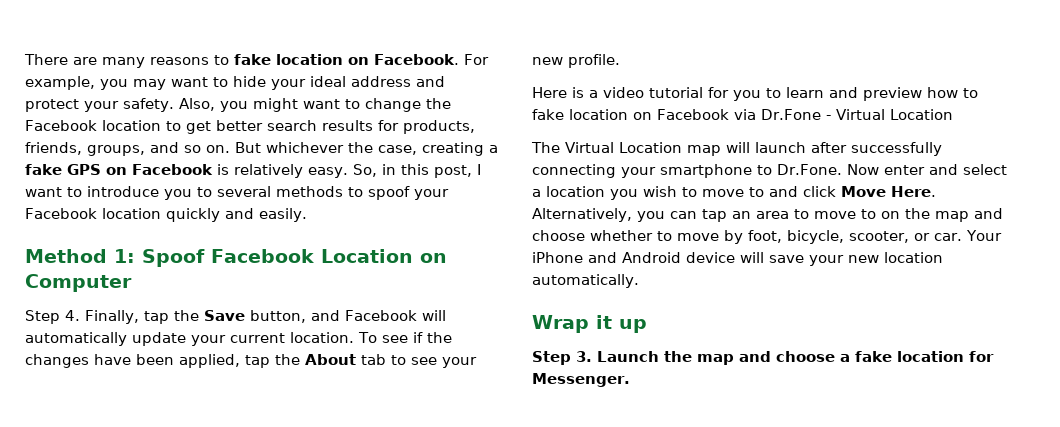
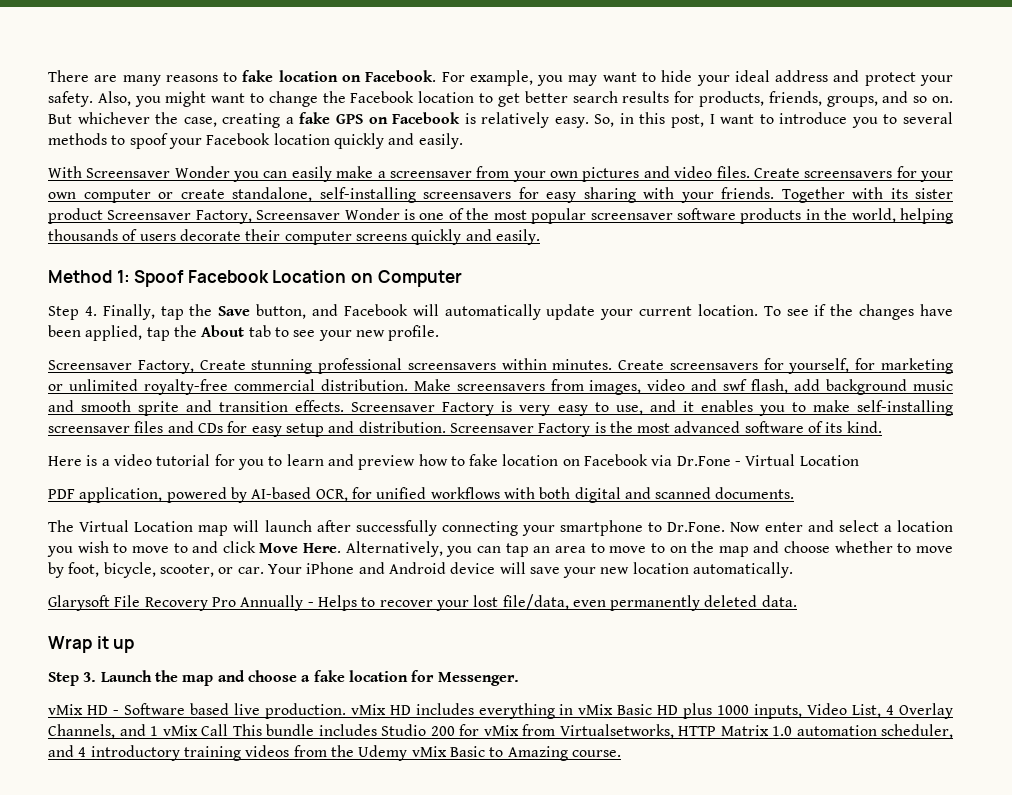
(307, 215) none -> [48,166,953,182] [48,187,953,203] [48,208,953,224] [48,229,540,245] // With Screensaver Wonder you can easily make a screensaver from your own pictures and video files. Create screensavers for your own computer or create standalone, self-installing screensavers for easy sharing with your friends. Together with its sister product Screensaver Factory, Screensaver Wonder is one of the most popular screensaver software products in the world, helping thousands of users decorate their computer screens quickly and easily.
(620, 61) none -> [48,358,953,374] [48,379,954,395] [48,400,954,416] [48,421,882,437] // Screensaver Factory, Create stunning professional screensavers within minutes. Create screensavers for yourself, for marketing or unlimited royalty-free commercial distribution. Make screensavers from images, video and swf flash, add background music and smooth sprite and transition effects. Screensaver Factory is very easy to use, and it enables you to make self-installing screensaver files and CDs for easy setup and distribution. Screensaver Factory is the most advanced software of its kind.
(953, 114) none -> [48,487,795,503] // PDF application, powered by AI-based OCR, for unified workflows with both digital and scanned documents.
(639, 281) none -> [48,594,797,611] // Glarysoft File Recovery Pro Annually - Helps to recover your lost file/data, even permanently deleted data.
(630, 380) none -> [48,703,954,719] [48,724,953,739] [48,745,621,761] // vMix HD - Software based live production. vMix HD includes everything in vMix Basic HD plus 1000 inputs, Video List, 4 Overlay Channels, and 1 vMix Call This bundle includes Studio 200 for vMix from Virtualsetworks, HTTP Matrix 1.0 automation scheduler, and 4 introductory training videos from the Udemy vMix Basic to Amazing course.

